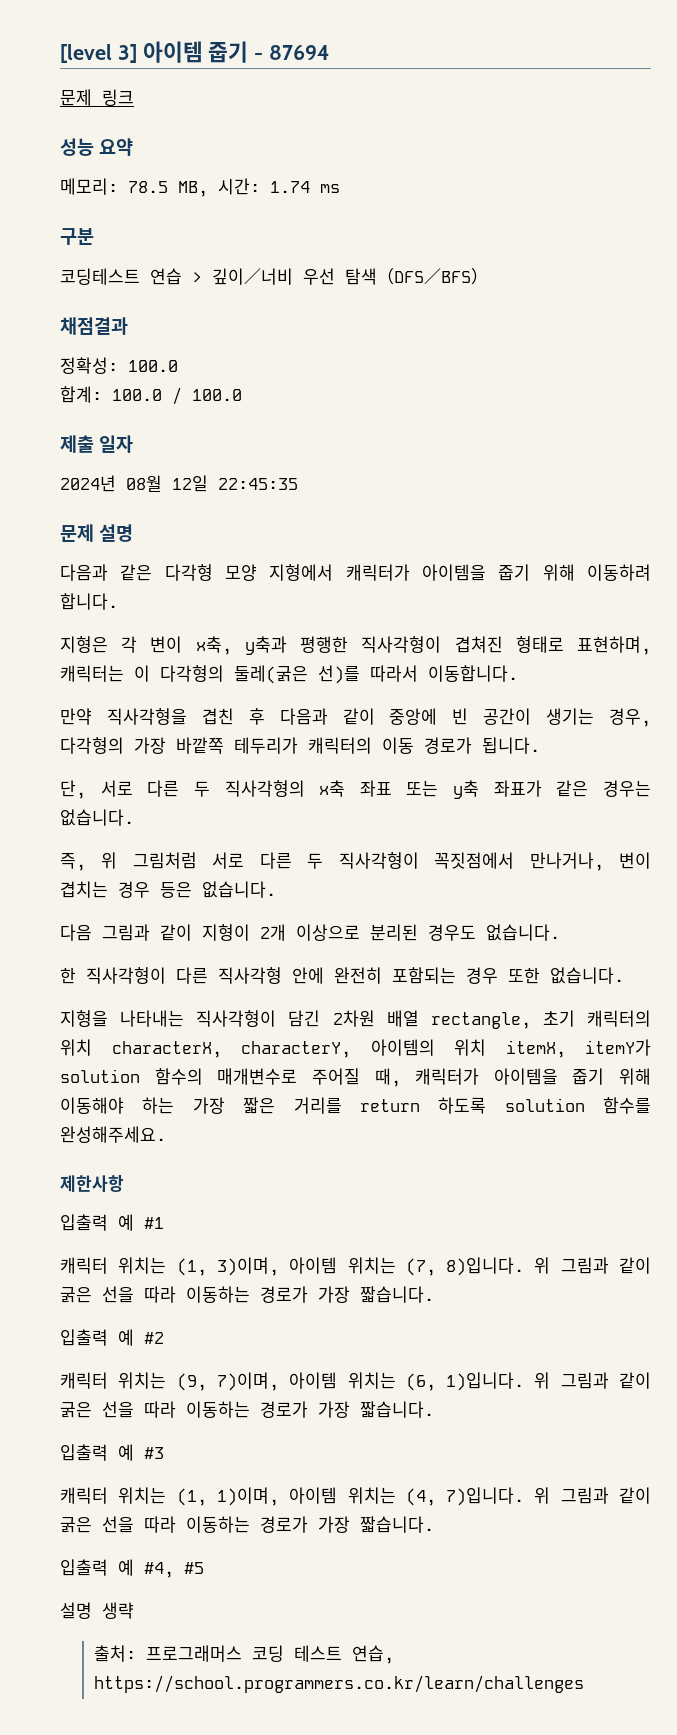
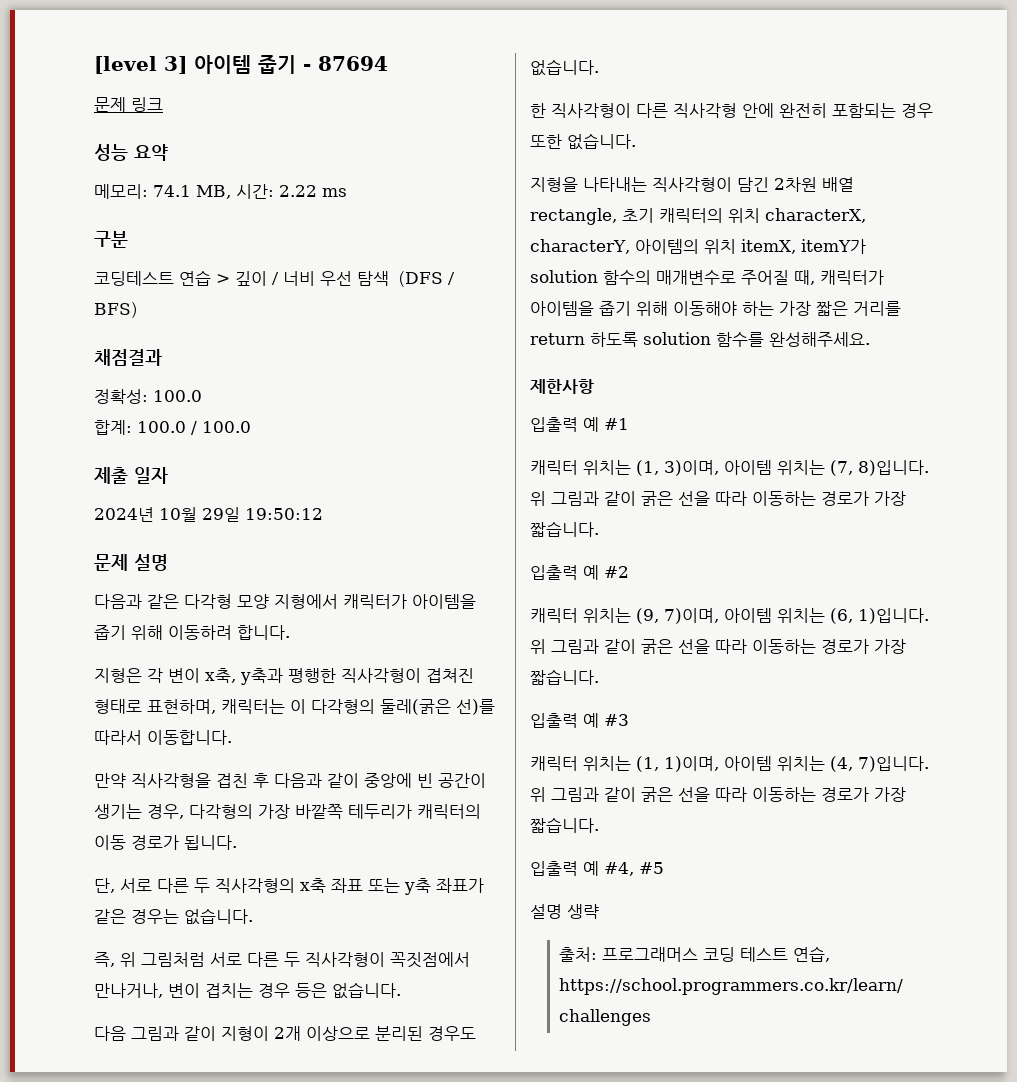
[128,181,168,193] 78.5 -> [153,185,191,197] 74.1
[270,181,310,193] 1.74 -> [279,185,317,197] 2.22
[126,475,298,492] 08월 12일 22:45:35 -> [159,507,323,522] 10월 29일 19:50:12

